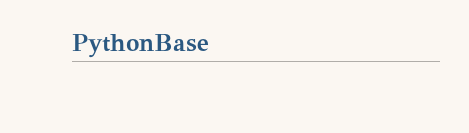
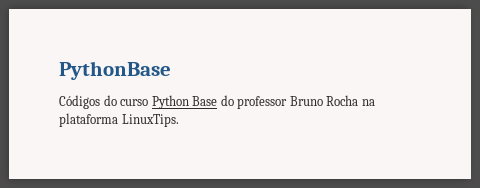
(209, 46) none -> [59,95,375,109] [59,113,179,127] // Códigos do curso Python Base do professor Bruno Rocha na plataforma LinuxTips.

